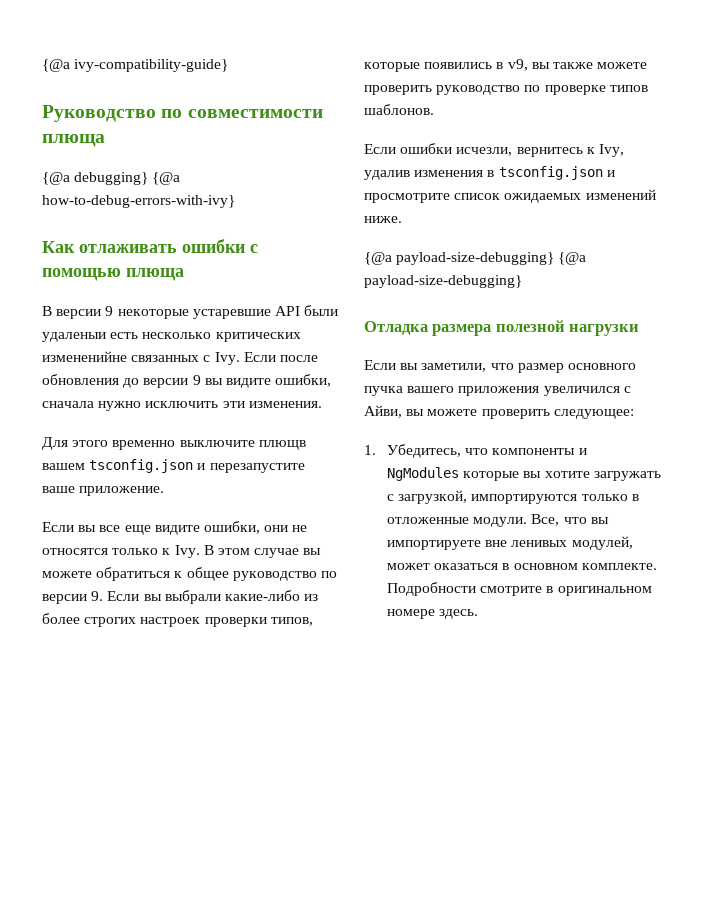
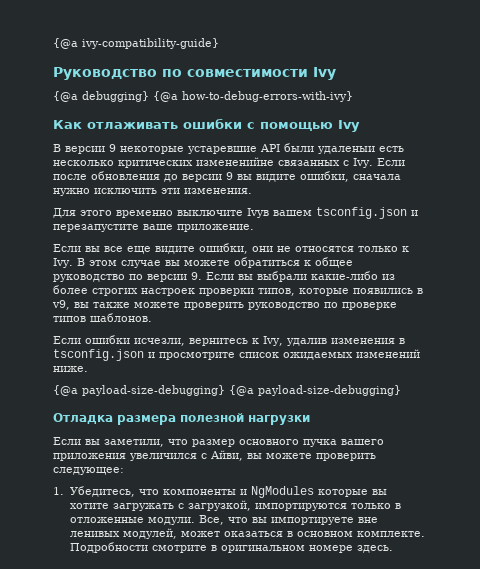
[42,134,105,147] плюща -> [313,67,336,80] Ivy
[126,268,184,281] плюща -> [338,120,360,132] Ivy
[258,440,306,450] плющв -> [247,208,269,218] Ivyв

